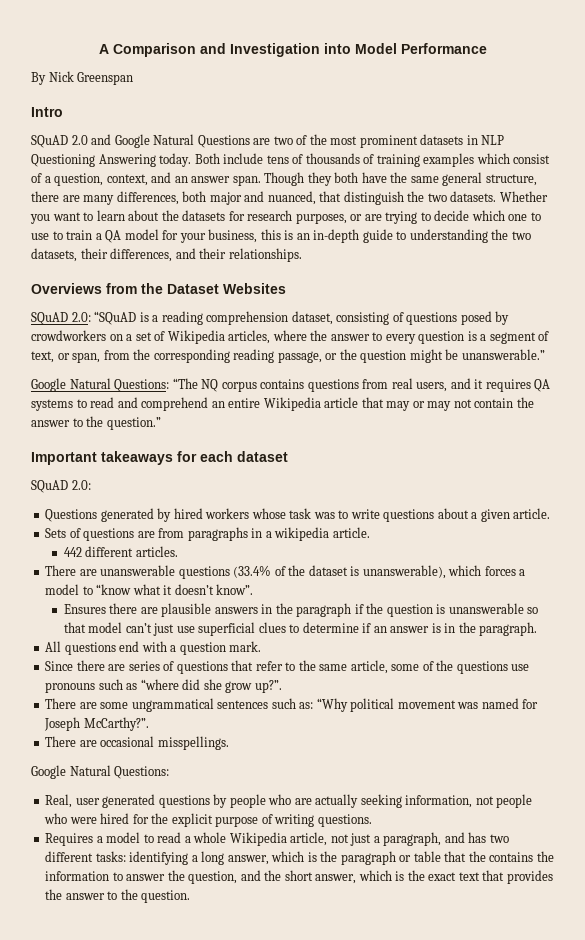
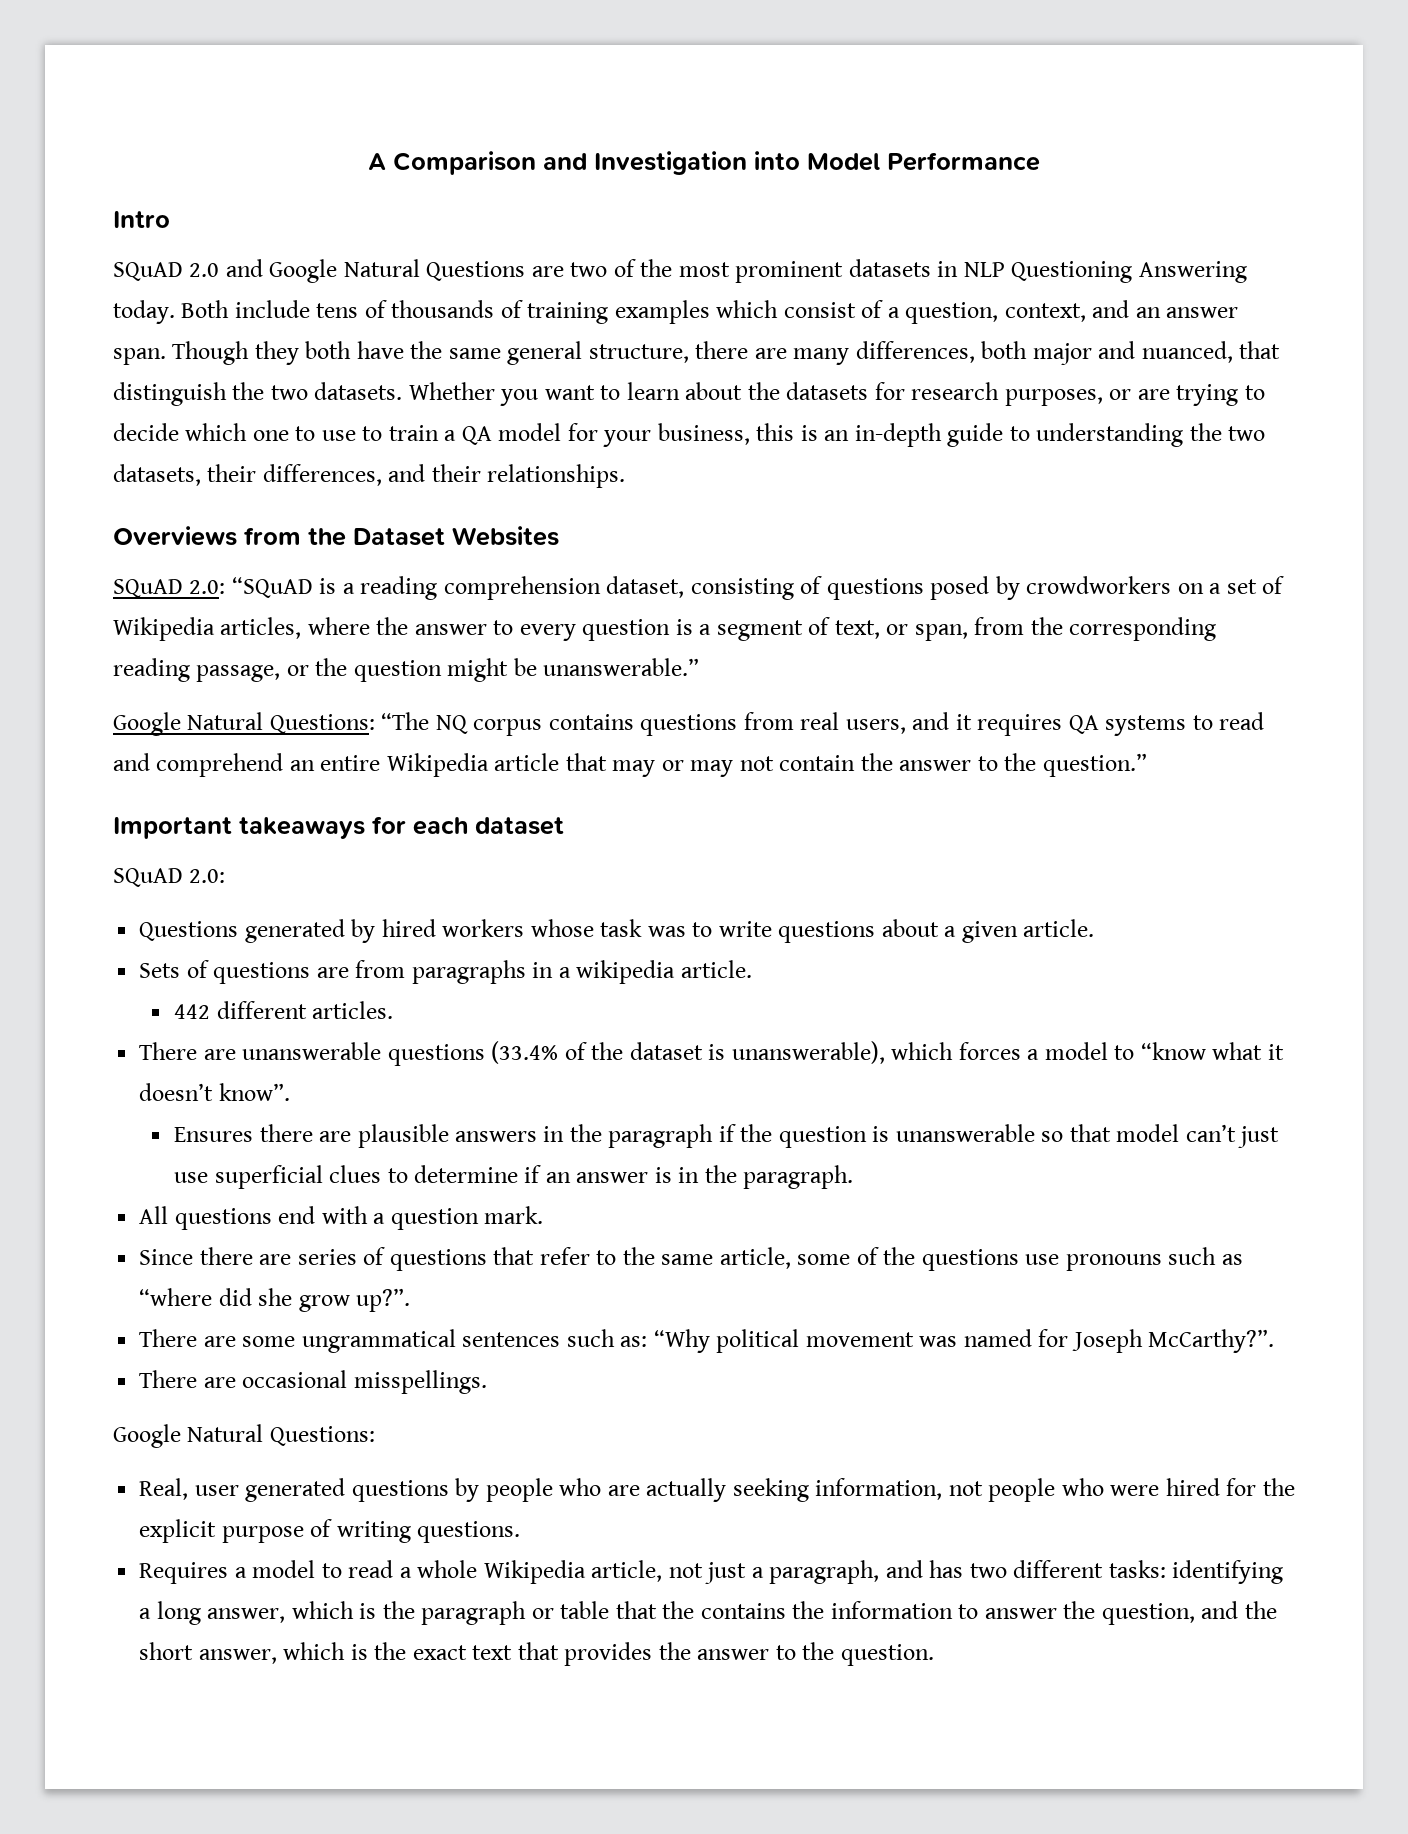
[31,71,134,85] // By Nick Greenspan -> (1040, 161) none

